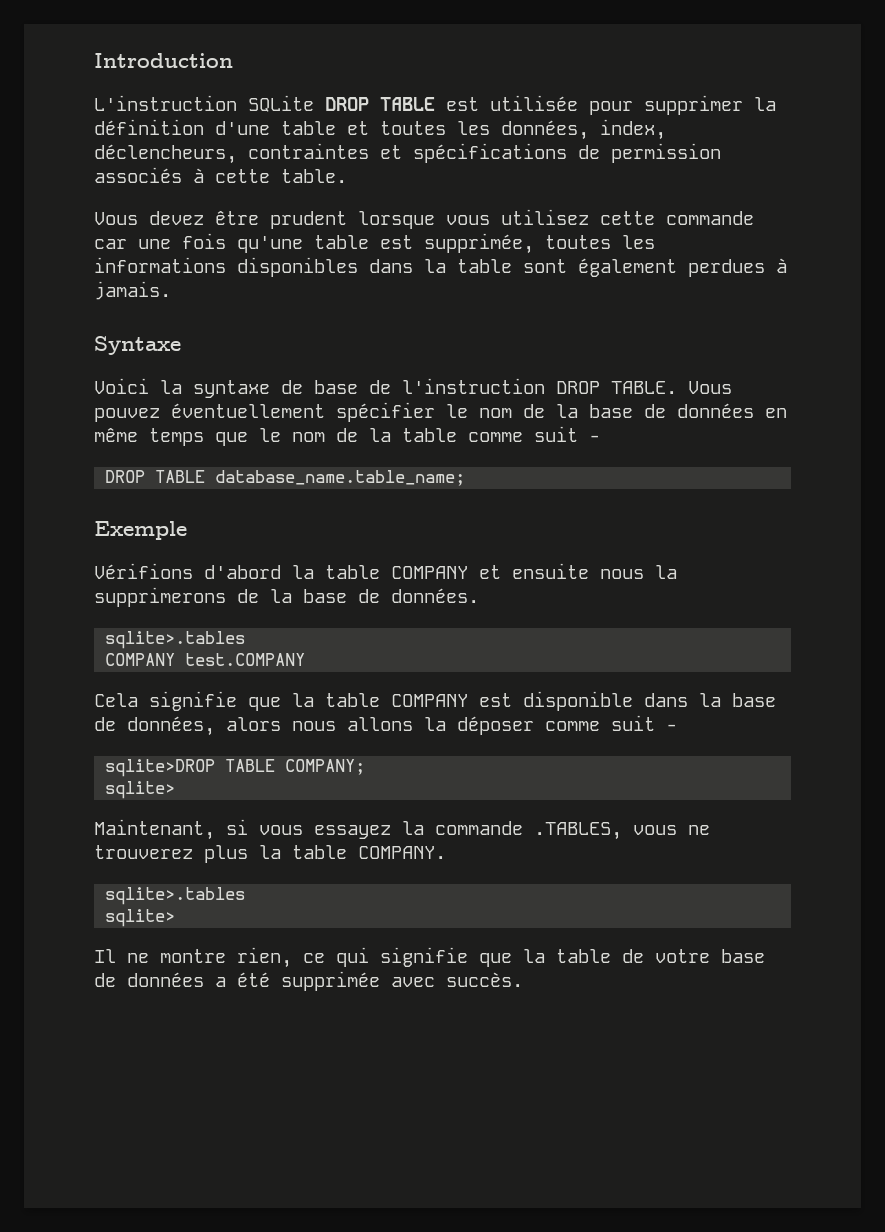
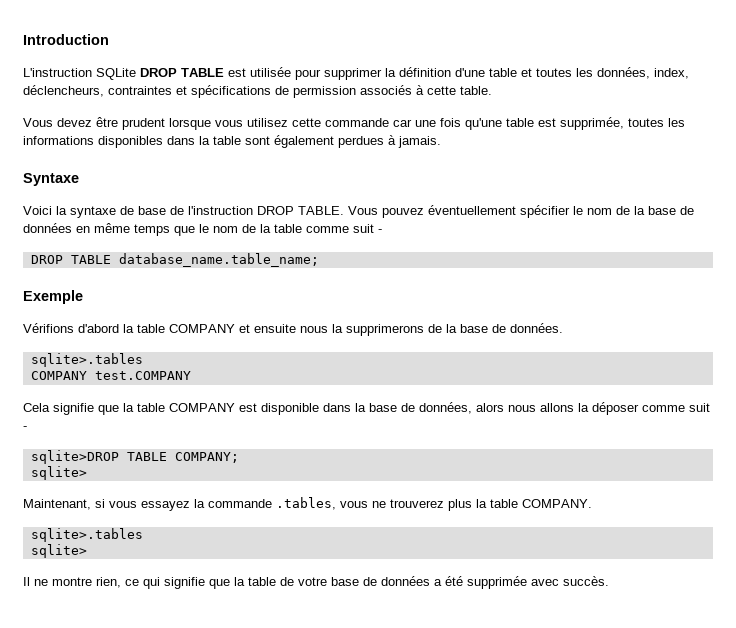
[534,822,622,840] .TABLES, -> [276,497,336,510] .tables,

